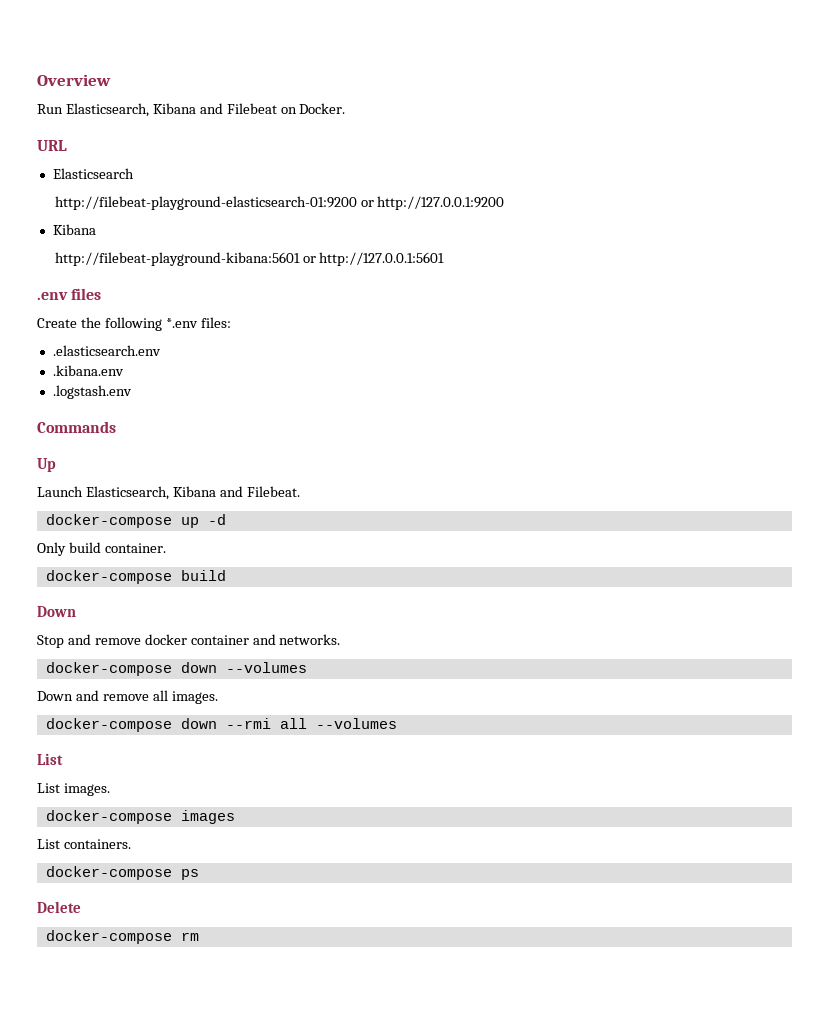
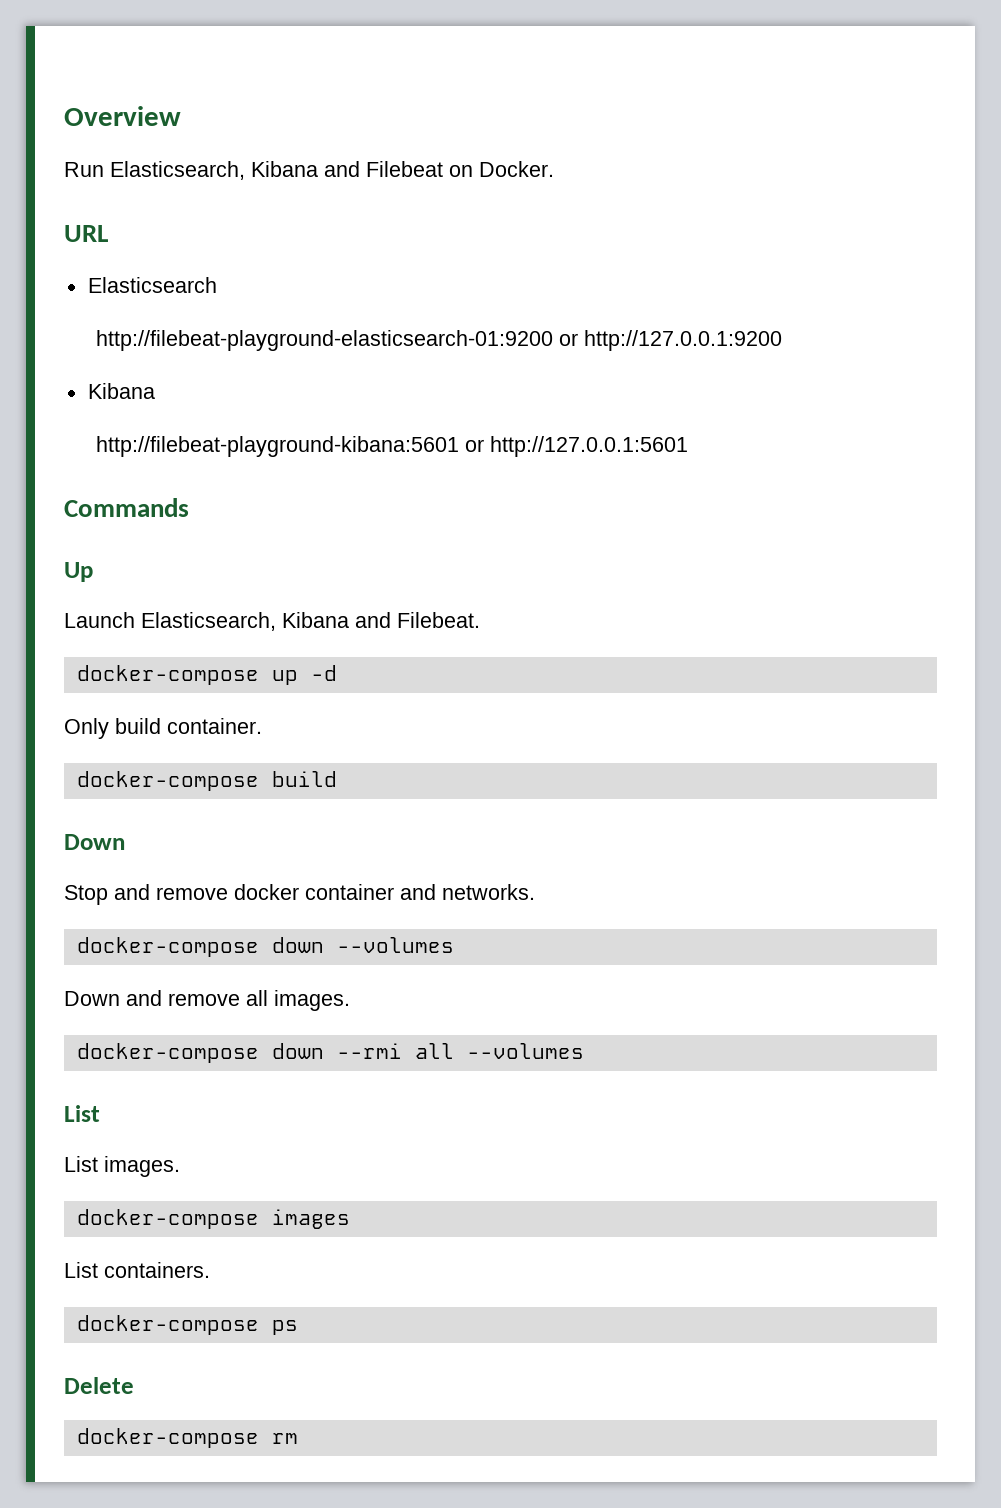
[37,288,102,300] [37,317,231,331] [52,345,161,356] [52,365,124,376] [52,385,132,399] // .env files // Create the following *.env files: // .elasticsearch.env // .kibana.env // .logstash.env -> (689, 446) none

